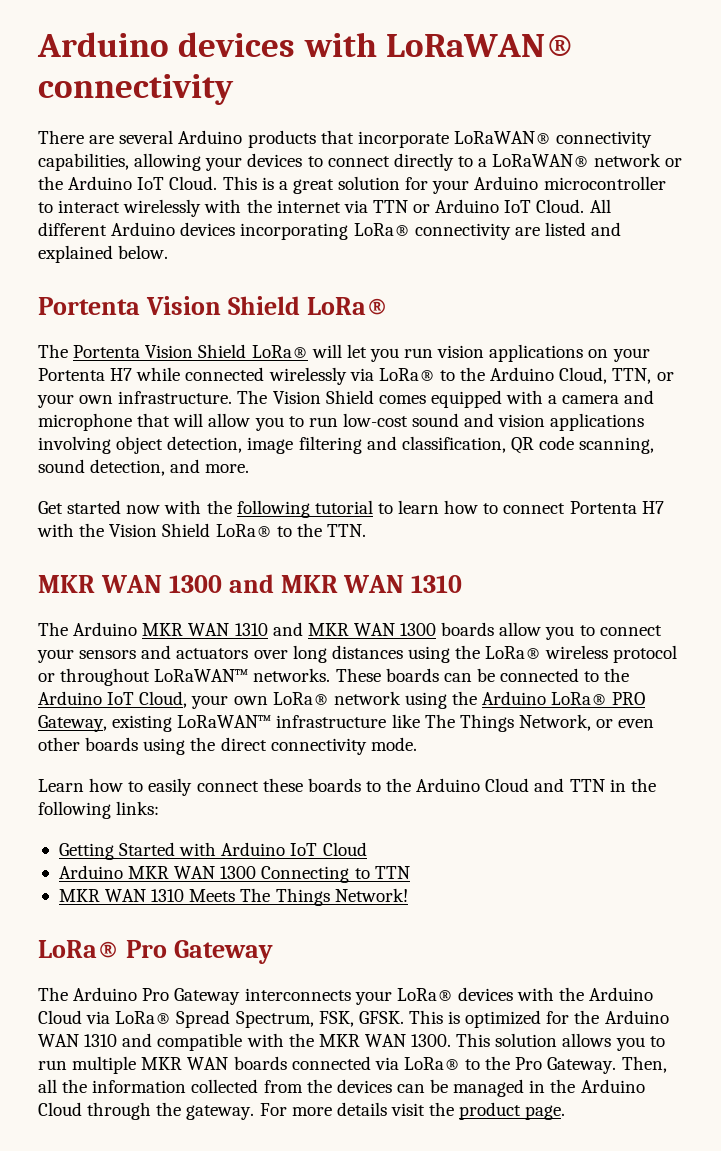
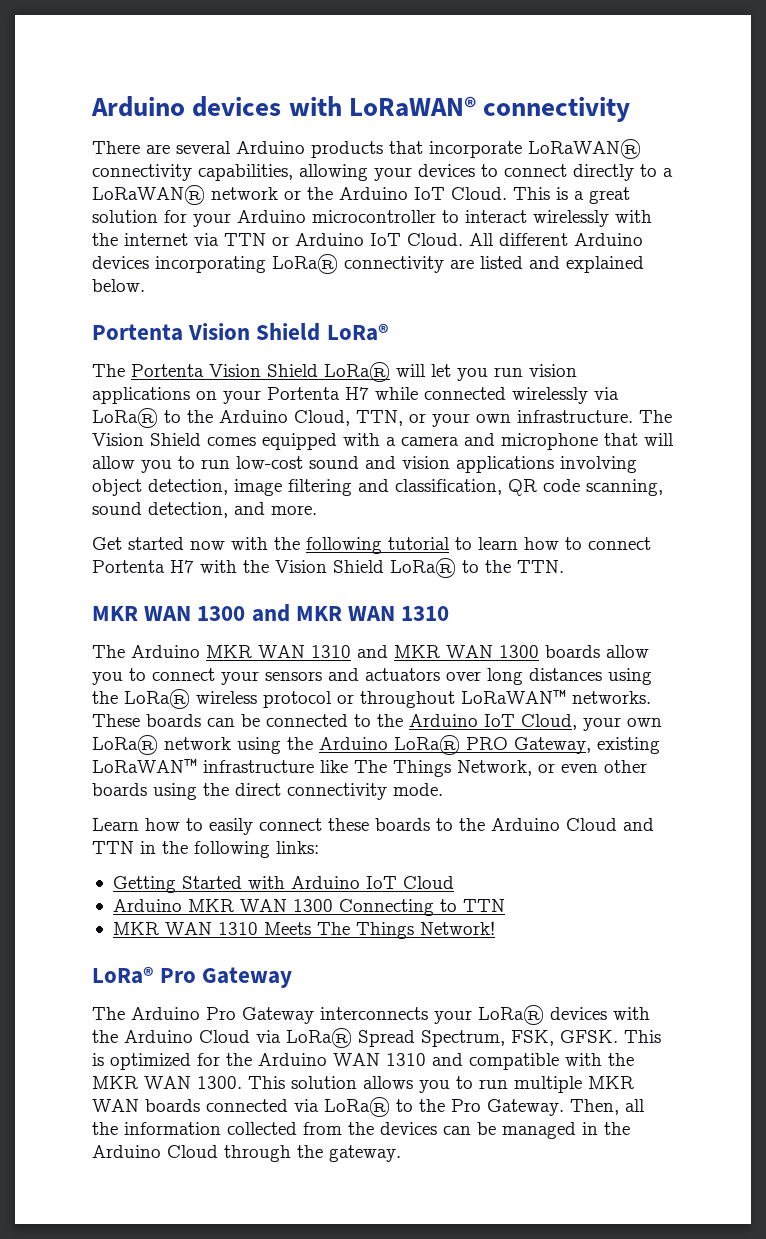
[259,1102,566,1120] For more details visit the product page. -> (401, 1153) none

